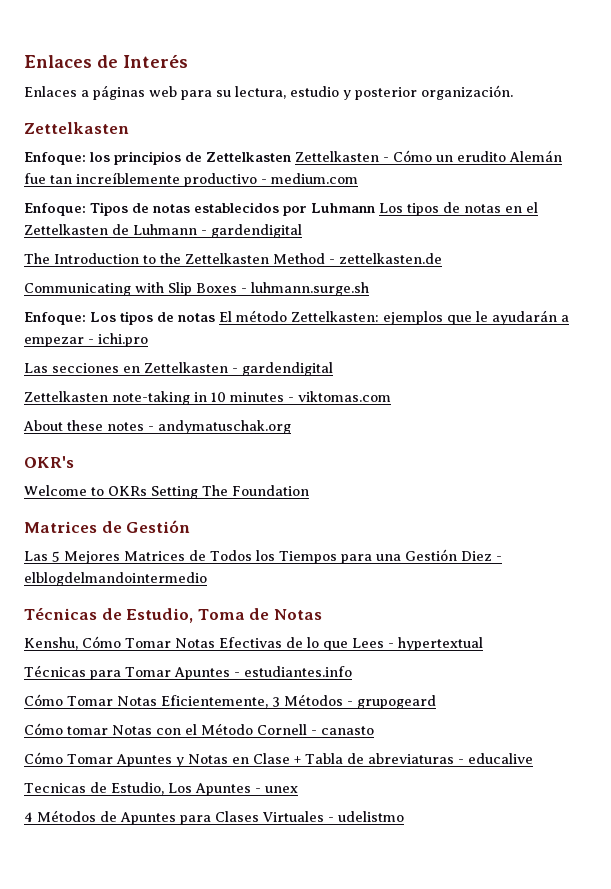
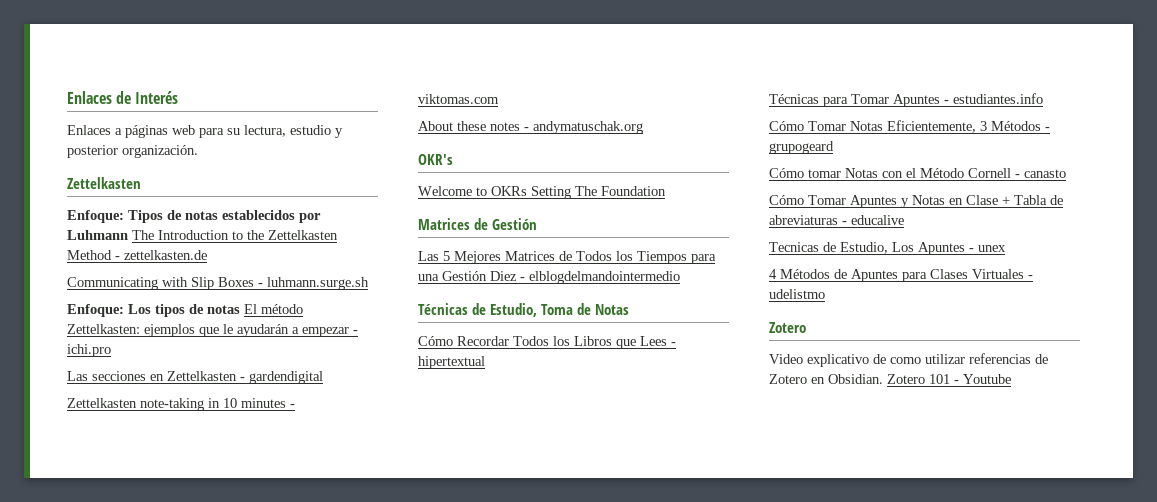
[24,150,562,165] [24,172,358,187] // Enfoque: los principios de Zettelkasten Zettelkasten - Cómo un erudito Alemán fue tan increíblemente productivo - medium.com -> (141, 183) none
[379,202,538,216] [24,224,302,238] Los tipos de notas en el Zettelkasten de Luhmann - gardendigital // -> (128, 235) none
[24,636,319,650] Kenshu, Cómo Tomar Notas Efectivas de lo -> [418,336,612,346] Cómo Recordar Todos los Libros
[397,637,483,651] hypertextual -> [418,356,485,369] hipertextual
(404, 816) none -> [769,322,806,333] [769,353,1048,367] [769,374,1011,384] // Zotero // Video explicativo de como utilizar referencias de Zotero en Obsidian. Zotero 101 - Youtube

